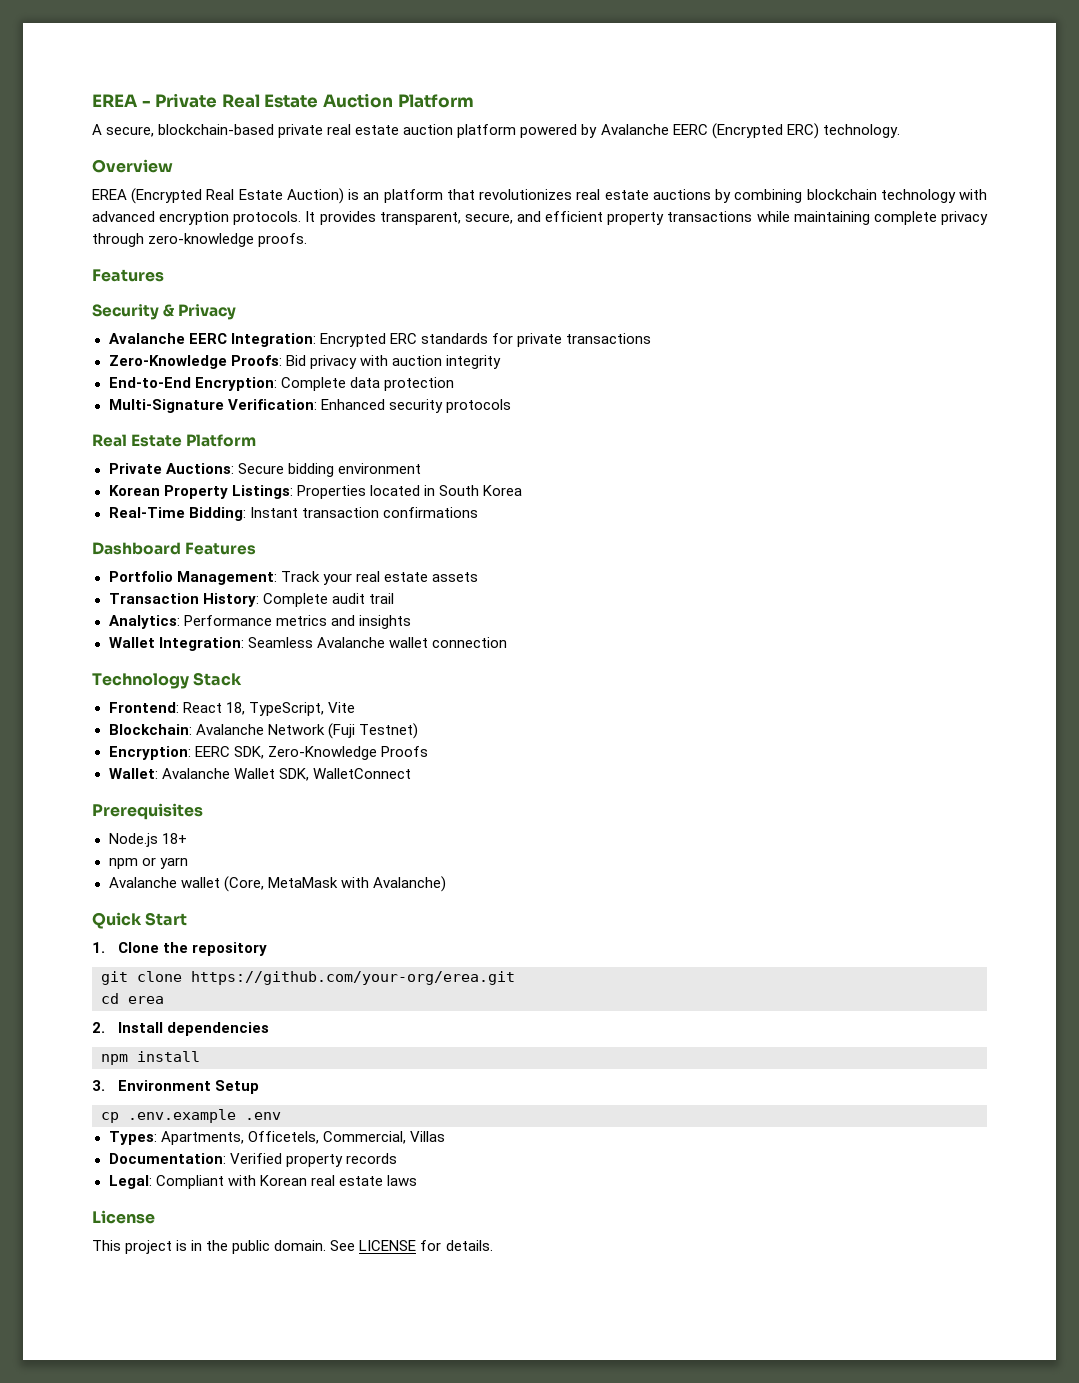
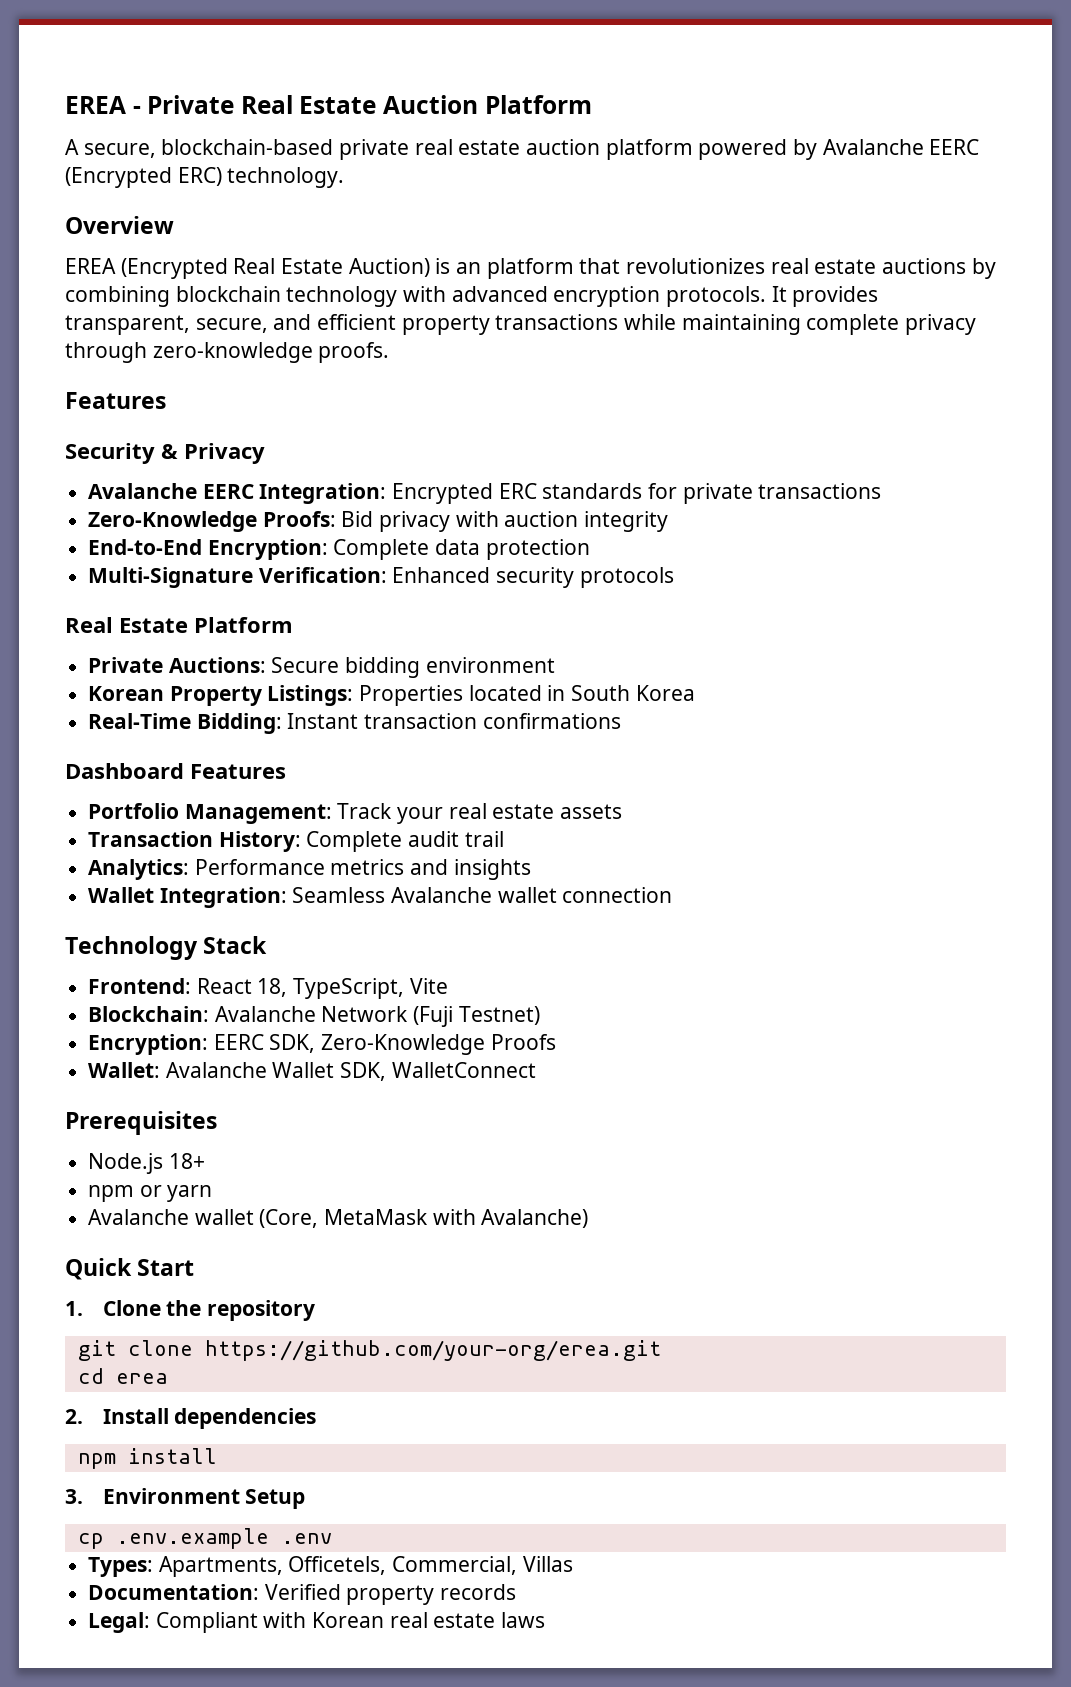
[92,1210,155,1224] [92,1240,493,1254] // License // This project is in the public domain. See LICENSE for details. -> (546, 1620) none

